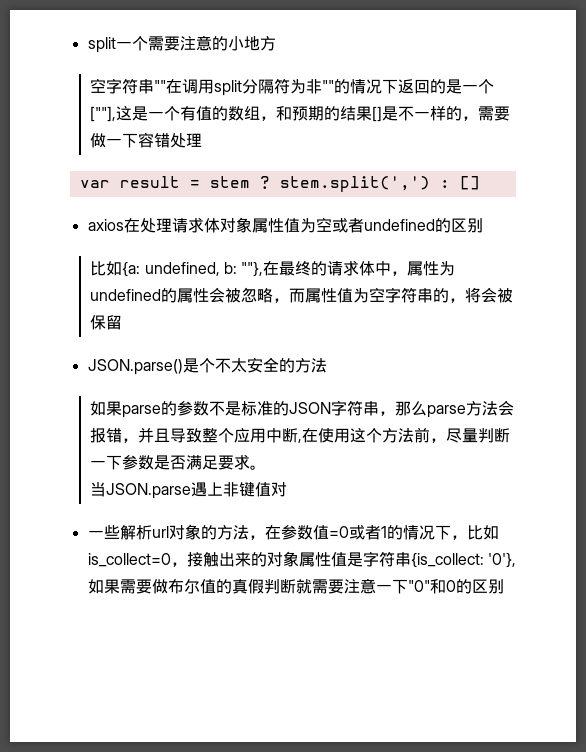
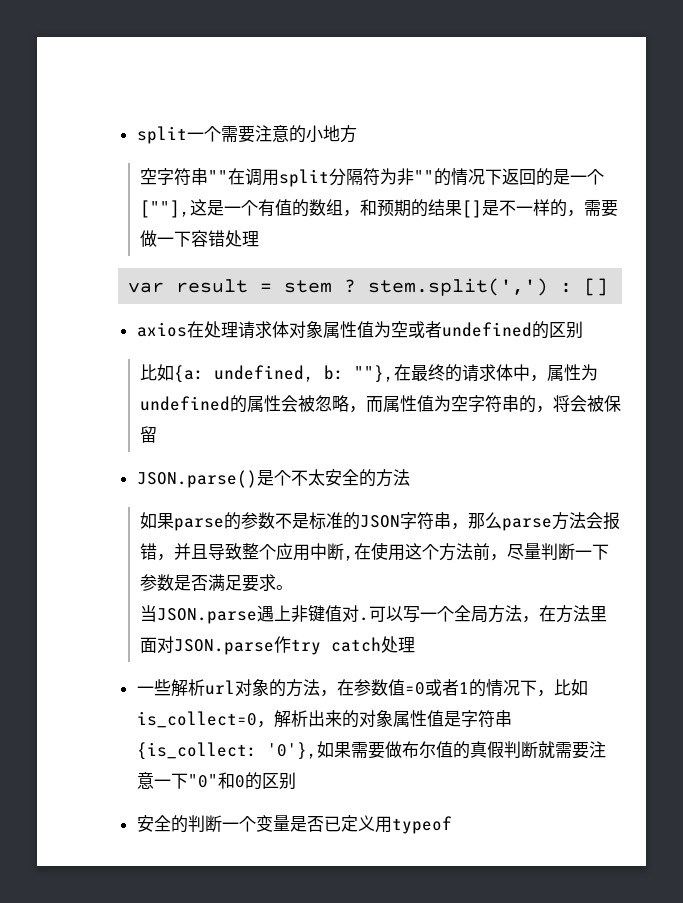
(288, 489) none -> [358,605,607,623] [139,636,415,655] .可以写一个全局方法，在方法里面对JSON.parse作try catch处理
[186,552,219,567] 接触 -> [273,710,308,728] 解析
(504, 586) none -> [136,815,452,834] // 安全的判断一个变量是否已定义用typeof

